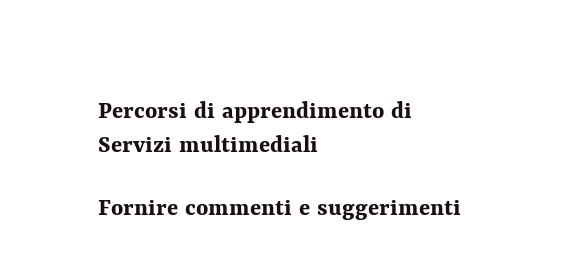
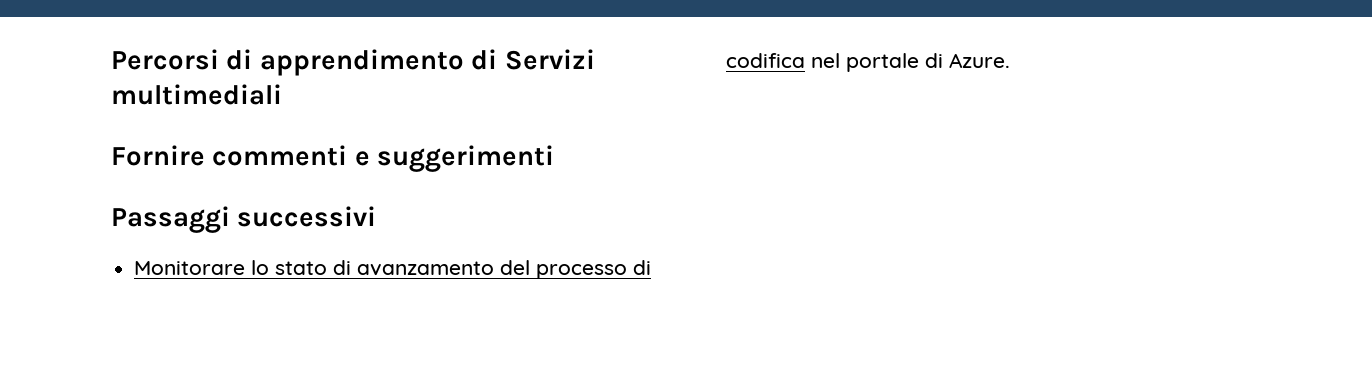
(462, 210) none -> [111,206,377,233] [134,260,652,279] [726,53,1011,72] // Passaggi successivi // Monitorare lo stato di avanzamento del processo di codifica nel portale di Azure.

